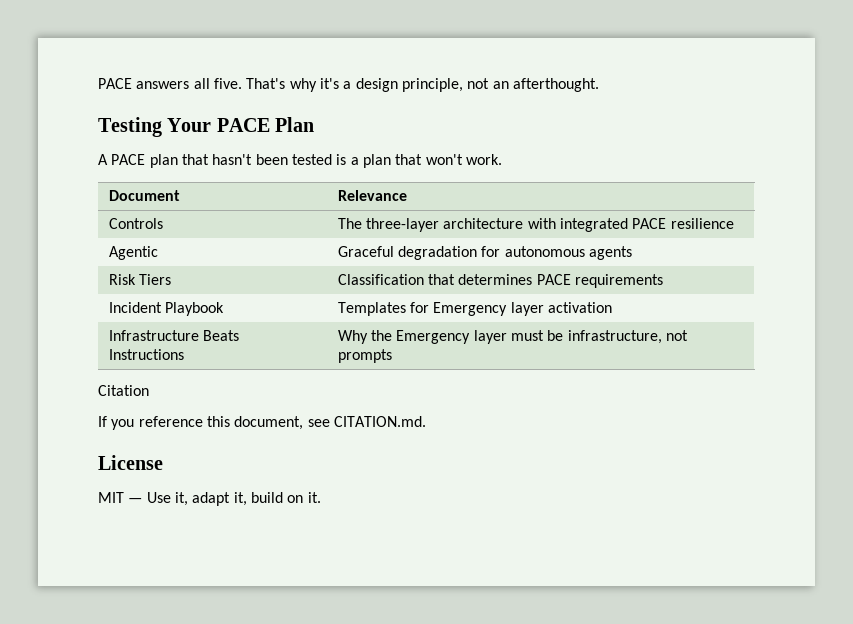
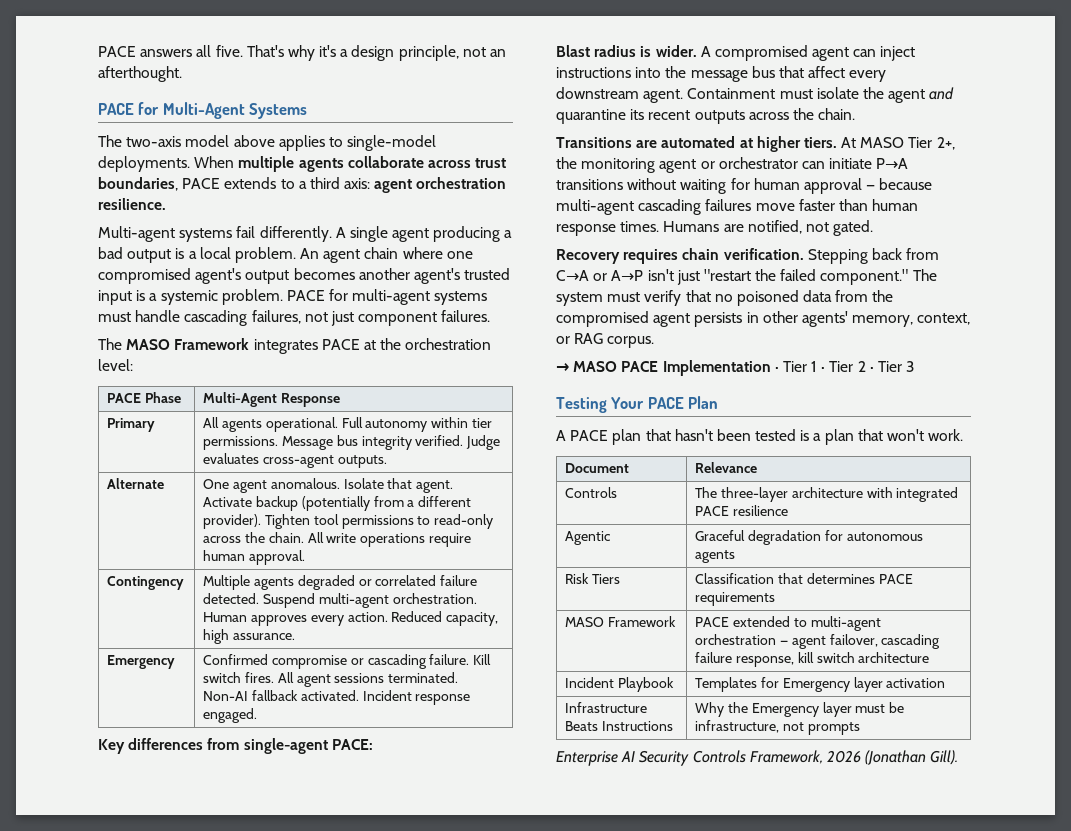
(599, 85) none -> [98,102,308,119] [98,135,437,151] [98,156,507,172] [98,177,507,193] [98,198,166,210] [98,226,513,242] [98,247,473,263] [98,268,511,284] [98,289,488,305] [98,310,491,326] [98,338,492,354] [98,359,133,371] [107,392,182,403] [203,392,341,407] [107,418,156,432] [203,417,492,432] [203,435,501,450] [203,453,387,468] [107,478,165,489] [203,478,454,493] [203,496,472,511] [203,514,494,529] [203,532,471,547] [203,550,306,565] [107,576,185,590] [203,575,478,590] [203,593,477,608] [203,611,499,626] [203,629,296,644] [107,655,176,669] [203,654,492,669] [203,672,459,687] [203,690,471,705] [203,708,258,723] [98,738,373,754] [556,45,916,61] [556,66,887,82] [556,87,955,103] [556,108,856,124] [556,136,955,152] [556,157,909,173] [556,178,933,194] [556,199,919,215] [556,220,874,236] [556,248,940,264] [556,269,937,285] [556,290,894,306] [556,311,971,327] [556,333,655,348] [556,360,915,376] // PACE for Multi-Agent Systems // The two-axis model above applies to single-model deployments. When multiple agents collaborate across trust boundaries, PACE extends to a third axis: agent orchestration resilience. // Multi-agent systems fail differently. A single agent producing a bad output is a local problem. An agent chain where one compromised agent's output becomes another agent's trusted input is a systemic problem. PACE for multi-agent systems must handle cascading failures, not just component failures. // The MASO Framework integrates PACE at the orchestration level: // PACE Phase | Multi-Agent Response // Primary | All agents operational. Full autonomy within tier permissions. Message bus integrity verified. Judge evaluates cross-agent outputs. // Alternate | One agent anomalous. Isolate that agent. Activate backup (potentially from a different provider). Tighten tool permissions to read-only across the chain. All write operations require human approval. // Contingency | Multiple agents degraded or correlated failure detected. Suspend multi-agent orchestration. Human approves every action. Reduced capacity, high assurance. // Emergency | Confirmed compromise or cascading failure. Kill switch fires. All agent sessions terminated. Non-AI fallback activated. Incident response engaged. // Key differences from single-agent PACE: // Blast radius is wider. A compromised agent can inject instructions into the message bus that affect every downstream agent. Containment must isolate the agent and quarantine its recent outputs across the chain. // Transitions are automated at higher tiers. At MASO Tier 2+, the monitoring agent or orchestrator can initiate P→A transitions without waiting for human approval — because multi-agent cascading failures move faster than human response times. Humans are notified, not gated. // Recovery requires chain verification. Stepping back from C→A or A→P isn't just "restart the failed component." The system must verify that no poisoned data from the compromised agent persists in other agents' memory, context, or RAG corpus. // → MASO PACE Implementation · Tier 1 · Tier 2 · Tier 3
(664, 281) none -> [565,616,677,627] [695,616,881,631] [695,634,941,649] [695,652,930,667] // MASO Framework | PACE extended to multi-agent orchestration — agent failover, cascading failure response, kill switch architecture
[98,385,149,396] [98,416,426,430] [98,455,163,470] [98,492,321,506] Citation // If you reference this document, see CITATION.md. // License // MIT — Use it, adapt it, build on it. -> [556,750,959,766] Enterprise AI Security Controls Framework, 2026 (Jonathan Gill).

